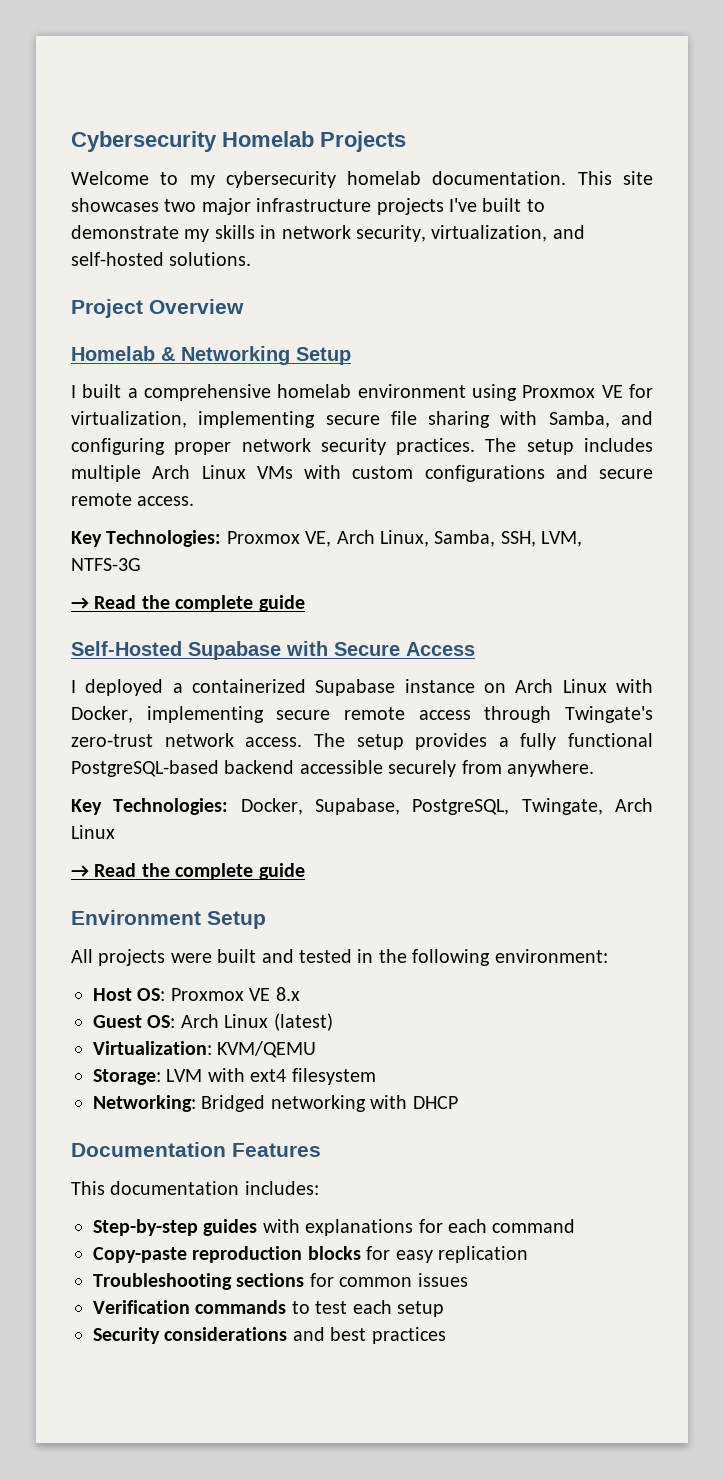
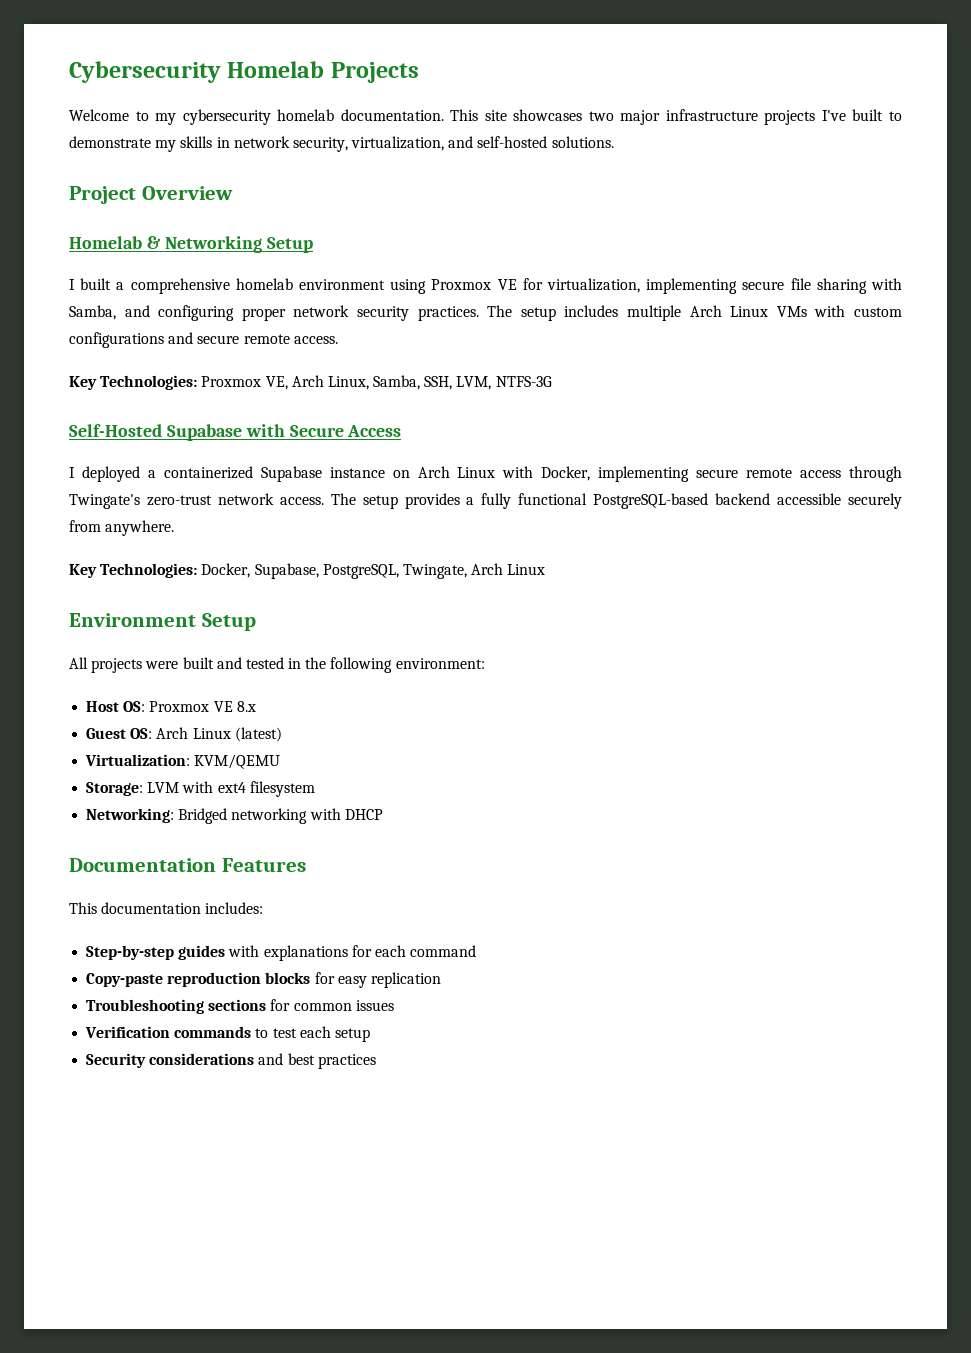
[71,595,305,612] // → Read the complete guide -> (552, 381) none
[71,863,305,880] // → Read the complete guide -> (546, 569) none

